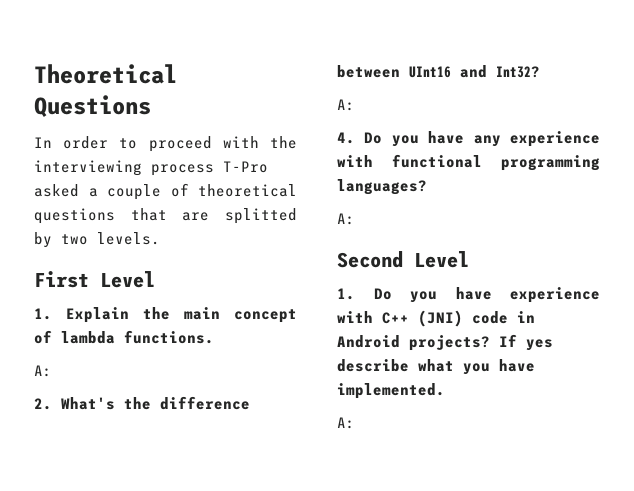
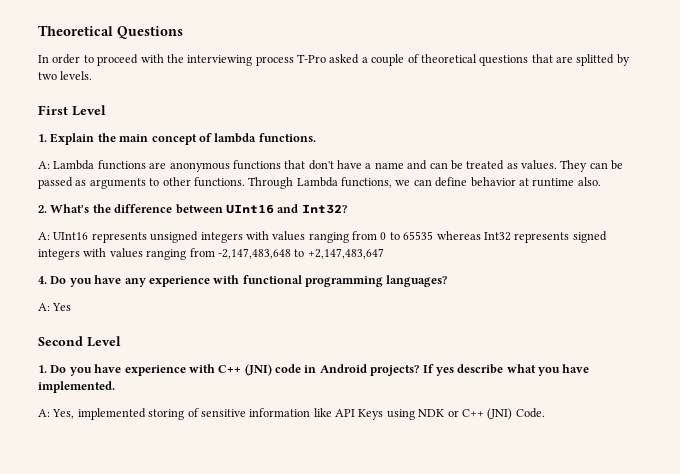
(52, 371) none -> [53,160,624,172] [38,177,601,189] Lambda functions are anonymous functions that don't have a name and can be treated as values. They can be passed as arguments to other functions. Through Lambda functions, we can define behavior at runtime also.
(355, 105) none -> [53,231,607,243] [38,248,384,260] UInt16 represents unsigned integers with values ranging from 0 to 65535 whereas Int32 represents signed integers with values ranging from -2,147,483,648 to +2,147,483,647
(355, 219) none -> [52,303,72,311] Yes
(355, 423) none -> [52,408,545,420] Yes, implemented storing of sensitive information like API Keys using NDK or C++ (JNI) Code.

